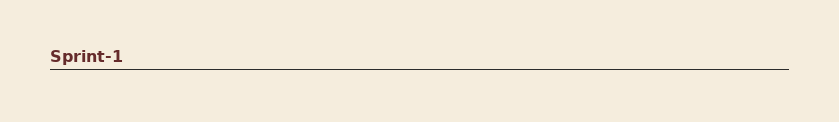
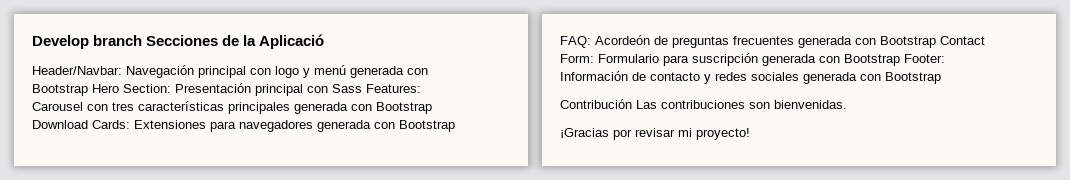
[50,50,123,65] Sprint-1 -> [32,34,325,49] [32,65,428,78] [32,83,421,96] [32,101,432,114] [32,120,455,132] [560,35,985,48] [560,53,945,66] [560,71,941,84] [560,99,847,109] [560,128,750,140] Develop branch Secciones de la Aplicació // Header/Navbar: Navegación principal con logo y menú generada con Bootstrap Hero Section: Presentación principal con Sass Features: Carousel con tres características principales generada con Bootstrap Download Cards: Extensiones para navegadores generada con Bootstrap FAQ: Acordeón de preguntas frecuentes generada con Bootstrap Contact Form: Formulario para suscripción generada con Bootstrap Footer: Información de contacto y redes sociales generada con Bootstrap // Contribución Las contribuciones son bienvenidas. // ¡Gracias por revisar mi proyecto!

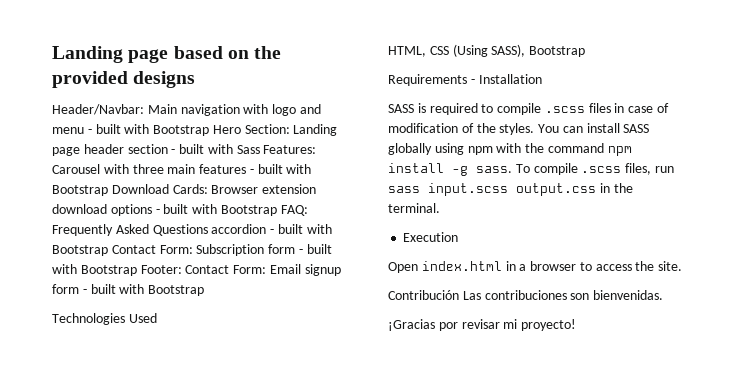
[32,34,325,49] [32,65,428,78] [32,83,421,96] [32,101,432,114] [32,120,455,132] [560,35,985,48] [560,53,945,66] [560,71,941,84] Develop branch Secciones de la Aplicació // Header/Navbar: Navegación principal con logo y menú generada con Bootstrap Hero Section: Presentación principal con Sass Features: Carousel con tres características principales generada con Bootstrap Download Cards: Extensiones para navegadores generada con Bootstrap FAQ: Acordeón de preguntas frecuentes generada con Bootstrap Contact Form: Formulario para suscripción generada con Bootstrap Footer: Información de contacto y redes sociales generada con Bootstrap -> [52,46,282,63] [52,71,196,88] [52,104,321,116] [52,124,338,136] [52,144,317,156] [52,164,312,174] [52,184,317,196] [52,204,308,216] [52,224,332,236] [52,244,332,256] [52,264,341,276] [52,284,205,296] [52,313,157,325] [388,44,586,57] [388,74,542,86] [388,103,670,115] [388,123,650,135] [388,143,632,156] [388,163,674,176] [388,183,633,196] [388,203,440,213] [403,232,459,242] [388,261,683,273] Landing page based on the provided designs // Header/Navbar: Main navigation with logo and menu - built with Bootstrap Hero Section: Landing page header section - built with Sass Features: Carousel with three main features - built with Bootstrap Download Cards: Browser extension download options - built with Bootstrap FAQ: Frequently Asked Questions accordion - built with Bootstrap Contact Form: Subscription form - built with Bootstrap Footer: Contact Form: Email signup form - built with Bootstrap // Technologies Used // HTML, CSS (Using SASS), Bootstrap // Requirements - Installation // SASS is required to compile .scss files in case of modification of the styles. You can install SASS globally using npm with the command npm install -g sass. To compile .scss files, run sass input.scss output.css in the terminal. // Execution // Open index.html in a browser to access the site.

